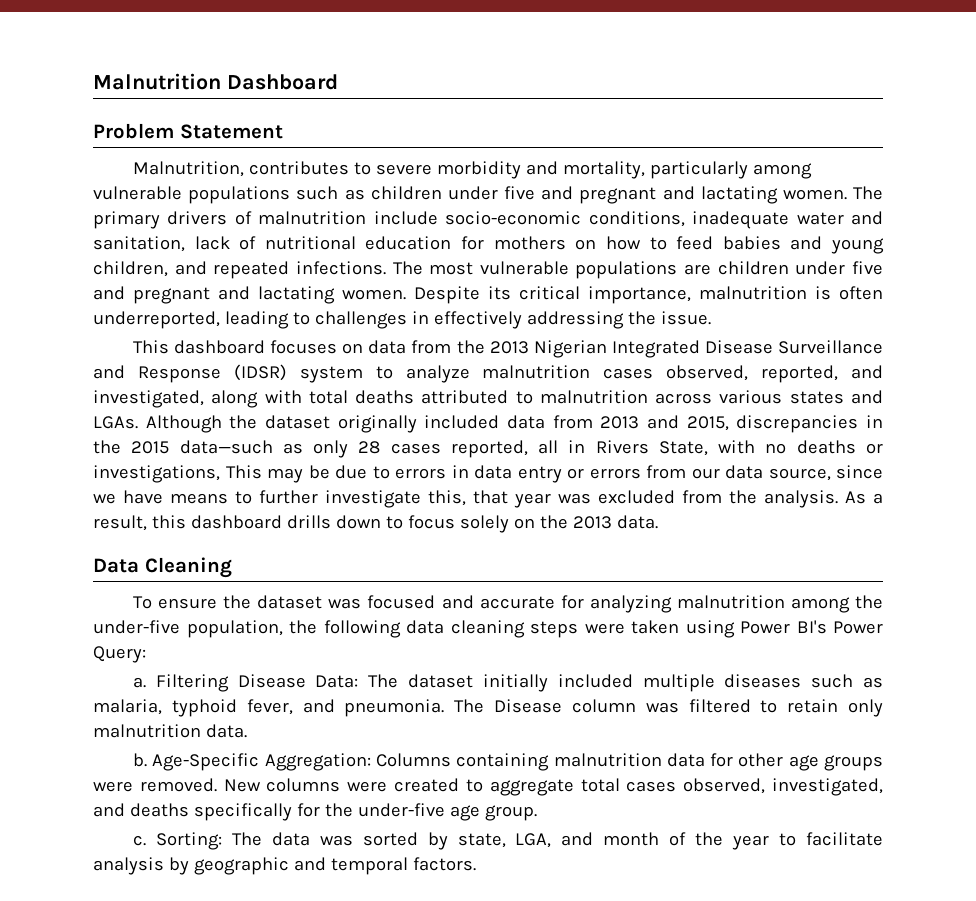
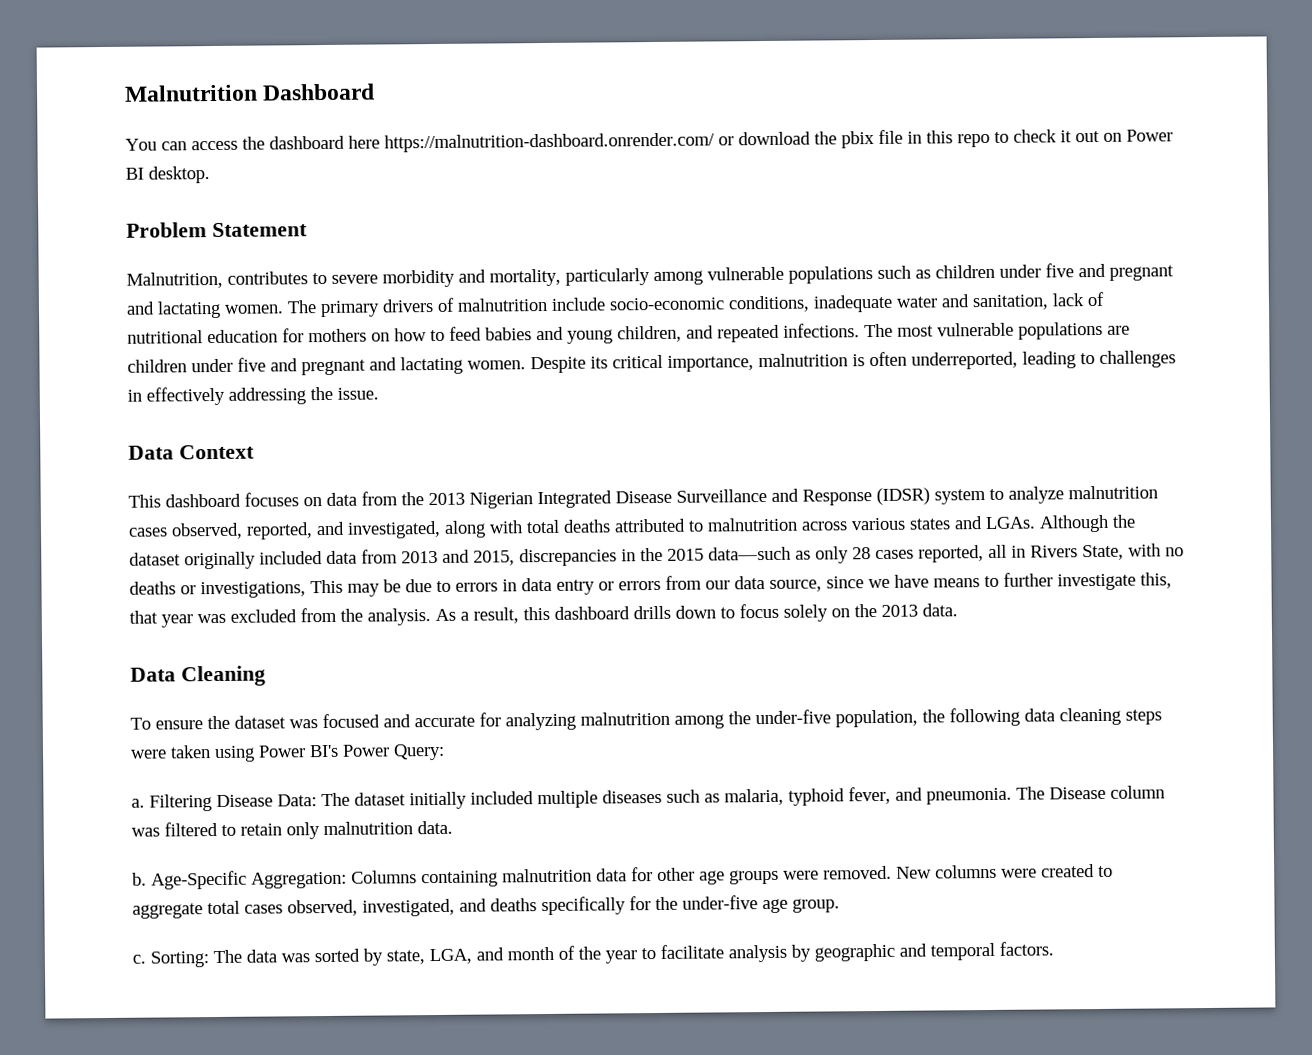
(338, 82) none -> [125,129,1173,153] [125,166,210,184] // You can access the dashboard here https://malnutrition-dashboard.onrender.com/ or download the pbix file in this repo to check it out on Power BI desktop.
(711, 318) none -> [128,444,255,460] // Data Context

